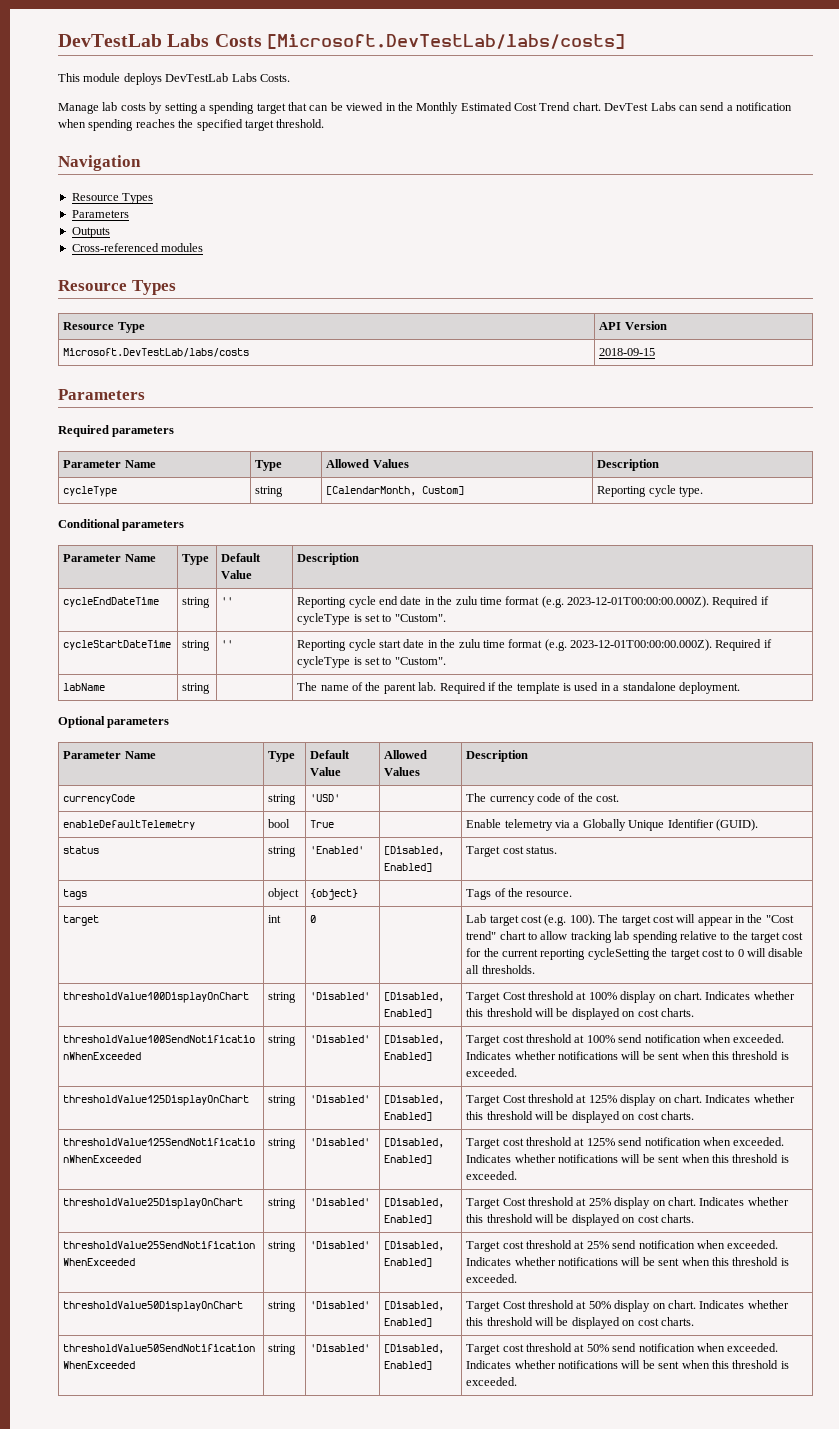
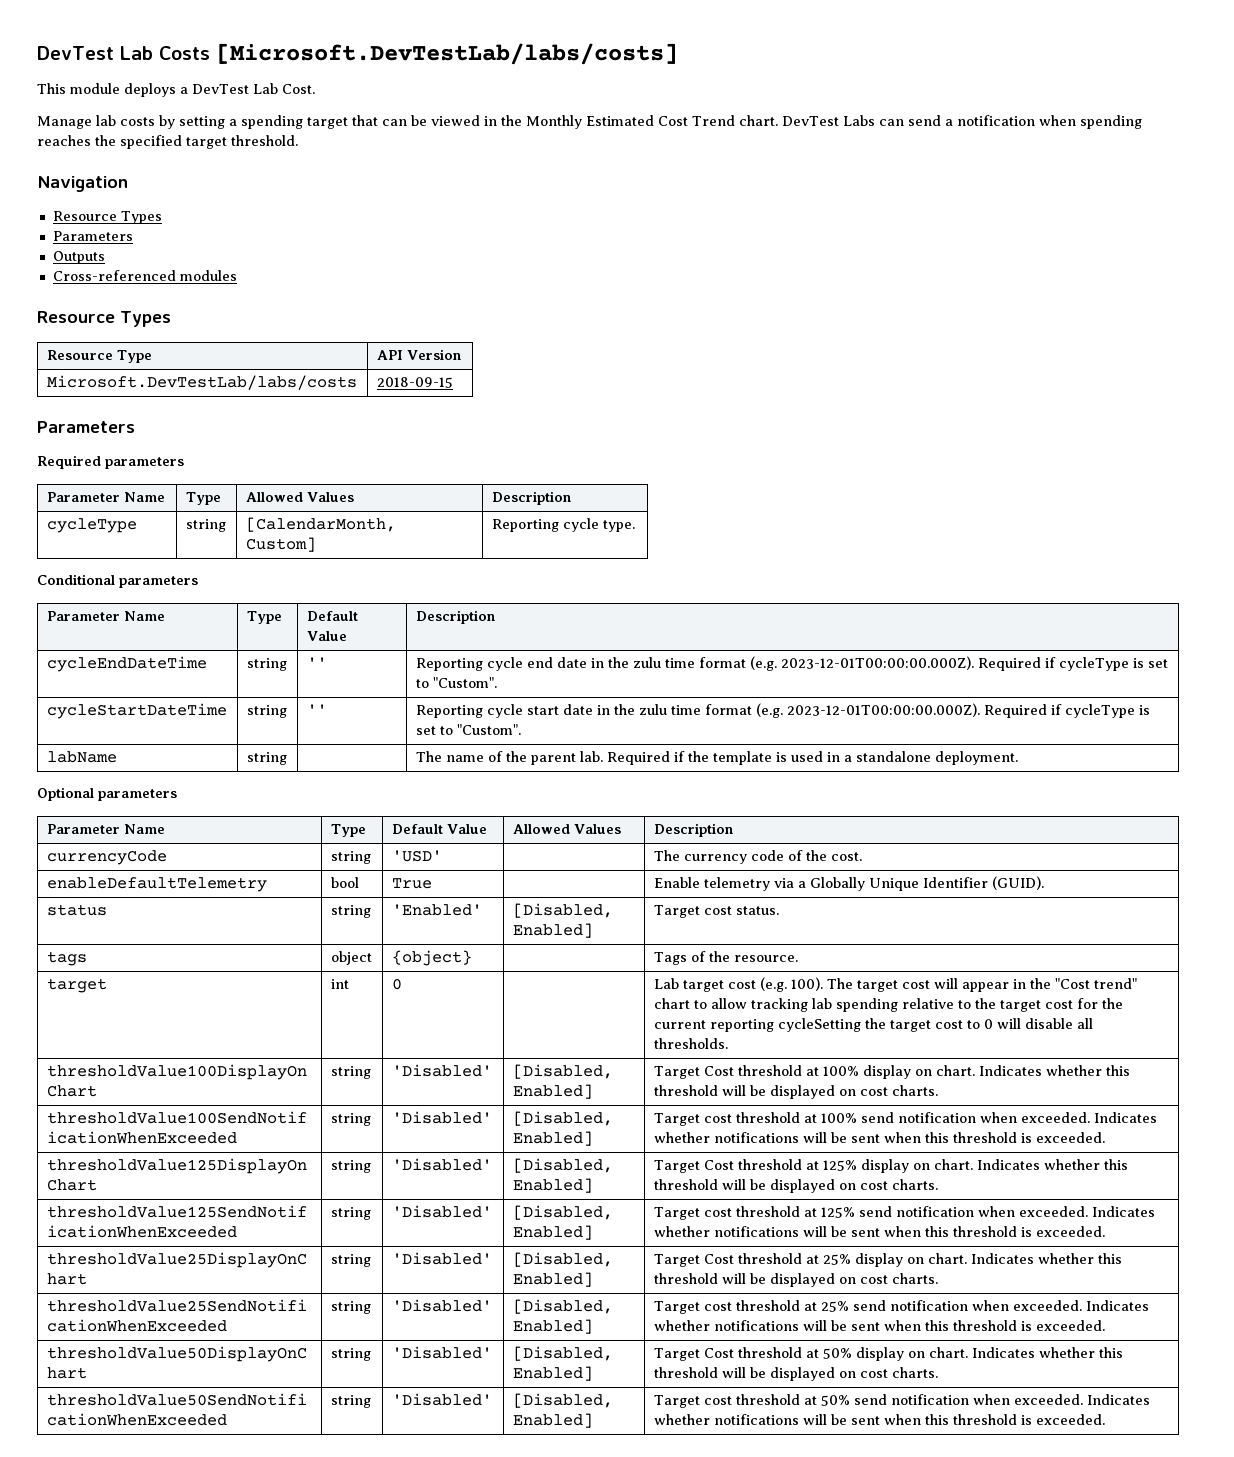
[58,34,210,47] DevTestLab Labs -> [37,46,153,60] DevTest Lab
[165,73,290,82] DevTestLab Labs Costs. -> [180,83,315,94] a DevTest Lab Cost.

